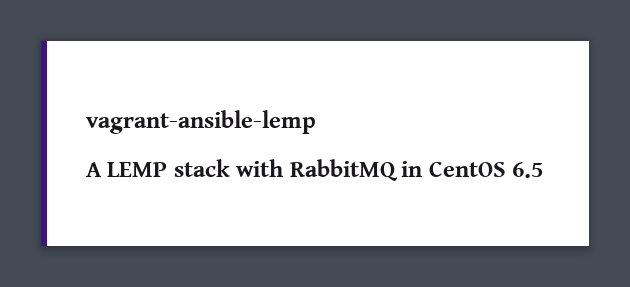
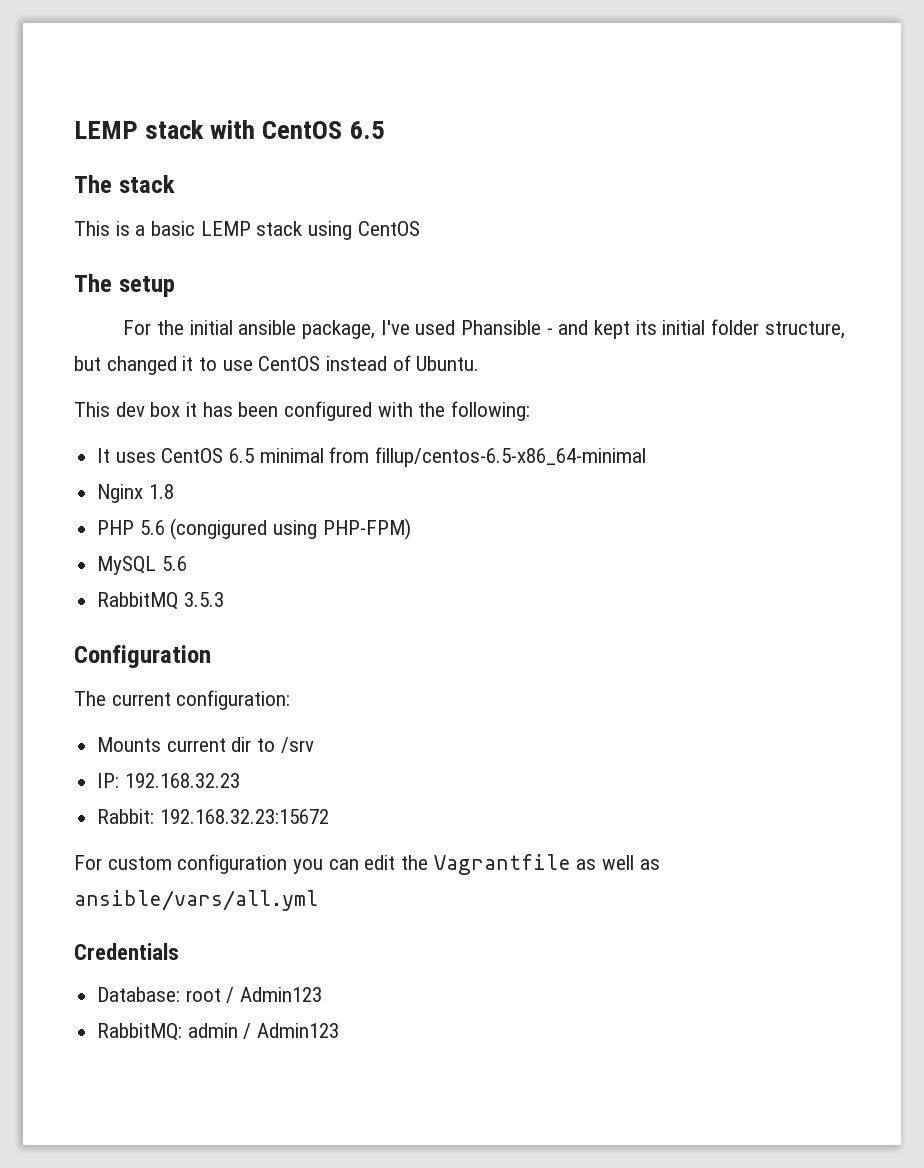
[86,110,316,134] [86,162,102,177] vagrant-ansible-lemp // A -> (74, 130) none
[289,159,544,181] RabbitMQ in CentOS 6.5 -> [262,121,384,139] [74,175,175,193] [74,221,420,240] [74,274,175,297] [123,319,845,339] [74,355,480,375] [74,401,531,421] [97,447,647,467] [97,484,174,503] [97,518,411,540] [97,556,187,575] [97,592,224,610] [74,645,211,668] [74,690,291,710] [97,737,314,753] [97,773,240,788] [97,809,329,824] [74,854,660,875] [74,890,318,911] [74,943,179,960] [97,987,323,1003] [97,1023,340,1041] CentOS 6.5 // The stack // This is a basic LEMP stack using CentOS // The setup // For the initial ansible package, I've used Phansible - and kept its initial folder structure, but changed it to use CentOS instead of Ubuntu. // This dev box it has been configured with the following: // It uses CentOS 6.5 minimal from fillup/centos-6.5-x86_64-minimal // Nginx 1.8 // PHP 5.6 (congigured using PHP-FPM) // MySQL 5.6 // RabbitMQ 3.5.3 // Configuration // The current configuration: // Mounts current dir to /srv // IP: 192.168.32.23 // Rabbit: 192.168.32.23:15672 // For custom configuration you can edit the Vagrantfile as well as ansible/vars/all.yml // Credentials // Database: root / Admin123 // RabbitMQ: admin / Admin123

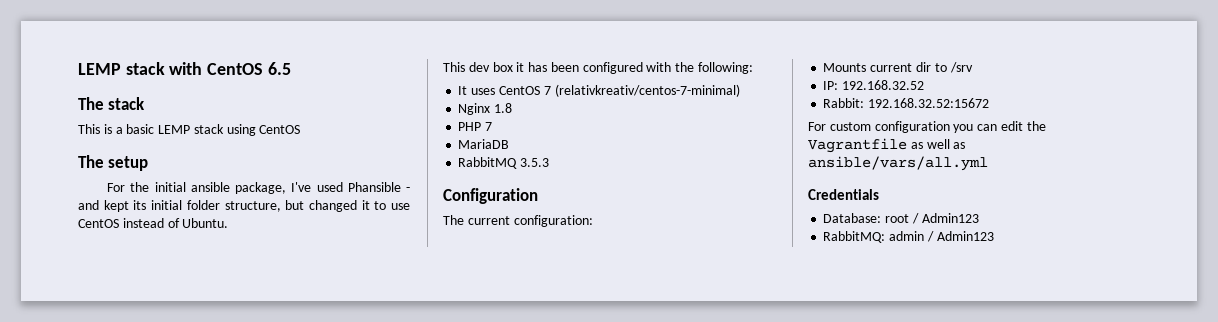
[229,447,647,467] 6.5 minimal from fillup/centos-6.5-x86_64-minimal -> [543,84,740,97] 7 (relativkreativ/centos-7-minimal)
[139,518,411,540] [97,556,187,575] 5.6 (congigured using PHP-FPM) // MySQL 5.6 -> [485,122,493,131] [458,139,510,149] 7 // MariaDB
[124,773,240,788] 192.168.32.23 -> [842,80,925,90] 192.168.32.52
[159,809,329,824] 192.168.32.23:15672 -> [868,98,990,108] 192.168.32.52:15672

